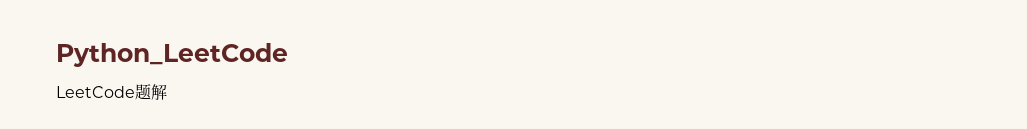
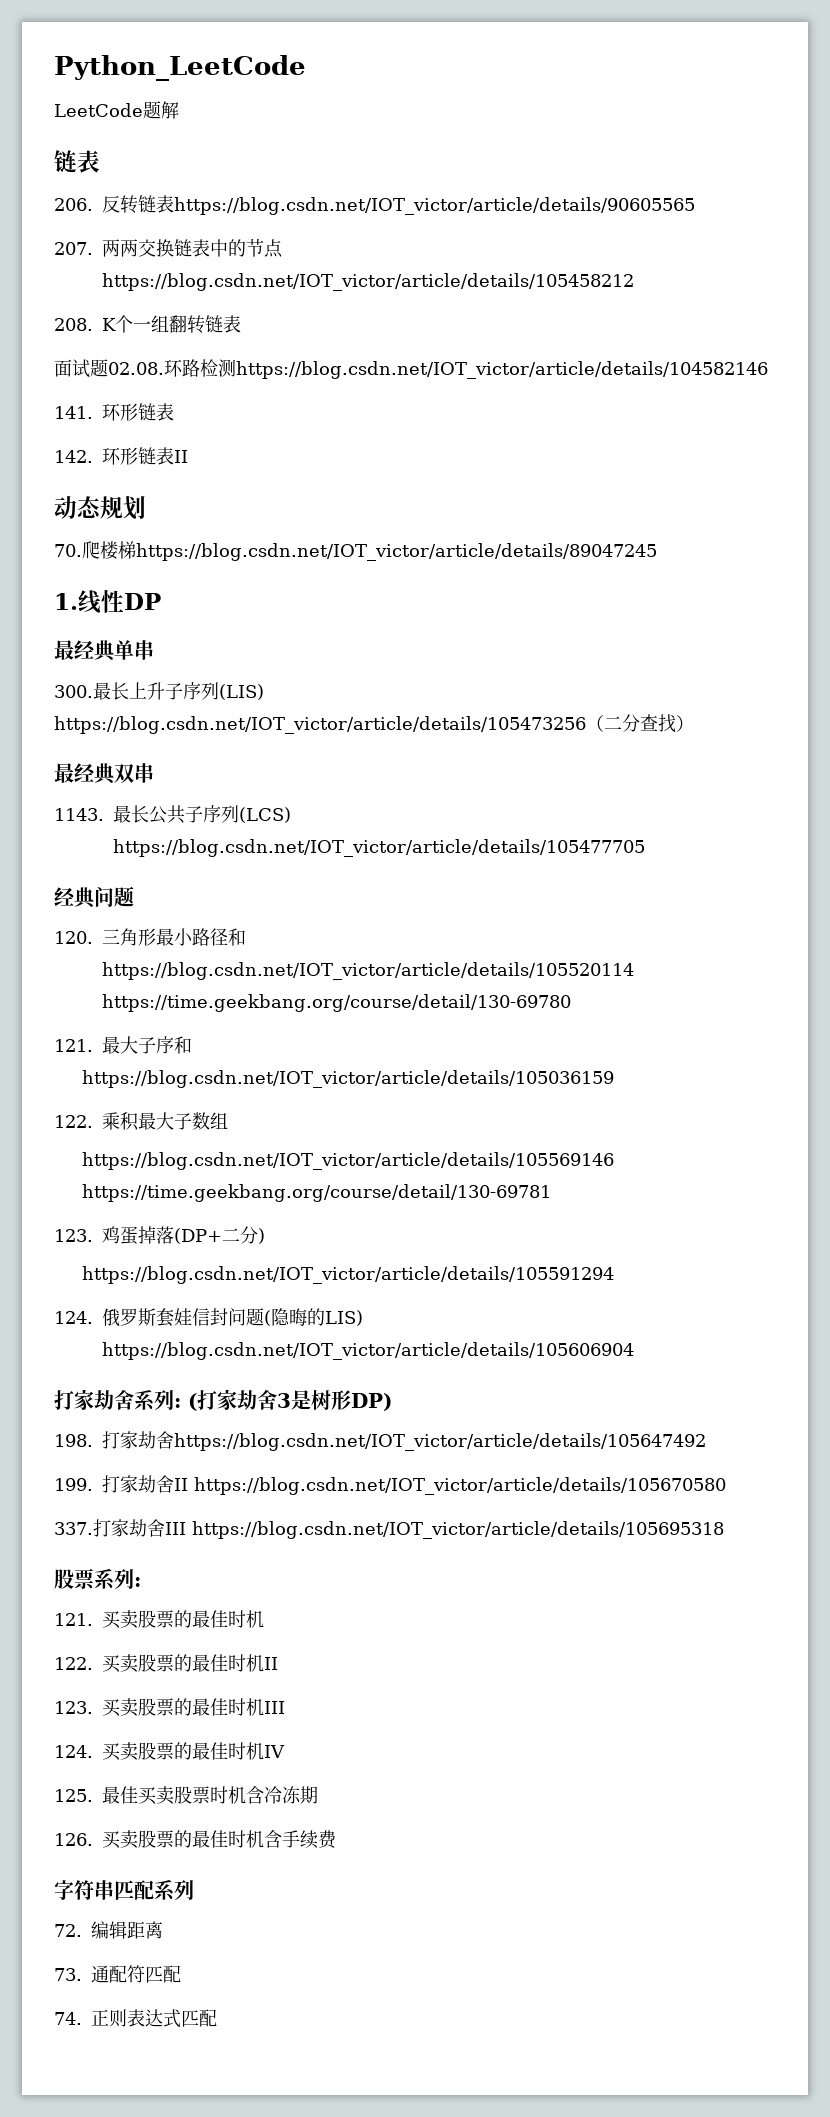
(167, 92) none -> [54,150,100,173] [54,195,695,215] [54,239,283,258] [102,273,634,291] [54,315,241,334] [54,359,768,379] [54,403,174,421] [54,447,188,465] [54,496,146,520] [54,541,657,561] [54,590,161,614] [54,640,154,662] [54,682,264,700] [54,714,694,734] [54,763,154,785] [54,805,291,824] [113,839,645,857] [54,886,134,909] [54,928,246,946] [102,962,634,980] [102,994,571,1012] [54,1036,192,1054] [81,1070,614,1088] [54,1112,228,1131] [81,1152,614,1170] [81,1184,551,1202] [54,1226,265,1245] [81,1266,614,1284] [54,1308,363,1327] [102,1342,634,1360] [54,1389,392,1411] [54,1431,706,1451] [54,1475,726,1495] [54,1519,724,1539] [54,1568,141,1590] [54,1610,264,1629] [54,1654,278,1673] [54,1698,285,1717] [54,1742,285,1761] [54,1786,318,1805] [54,1830,337,1849] [54,1879,194,1901] [54,1921,163,1939] [54,1965,181,1983] [54,2009,217,2028] // 链表 // 206.反转链表https://blog.csdn.net/IOT_victor/article/details/90605565 // 207.两两交换链表中的节点https://blog.csdn.net/IOT_victor/article/details/105458212 // 208. K个一组翻转链表 // 面试题02.08.环路检测https://blog.csdn.net/IOT_victor/article/details/104582146 // 141.环形链表 // 142.环形链表II // 动态规划 // 70.爬楼梯https://blog.csdn.net/IOT_victor/article/details/89047245 // 1.线性DP // 最经典单串 // 300.最长上升子序列(LIS) https://blog.csdn.net/IOT_victor/article/details/105473256（二分查找） // 最经典双串 // 1143.最长公共子序列(LCS) https://blog.csdn.net/IOT_victor/article/details/105477705 // 经典问题 // 120.三角形最小路径和https://blog.csdn.net/IOT_victor/article/details/105520114 https://time.geekbang.org/course/detail/130-69780 // 121.最大子序和 // https://blog.csdn.net/IOT_victor/article/details/105036159 // 122.乘积最大子数组 // https://blog.csdn.net/IOT_victor/article/details/105569146 https://time.geekbang.org/course/detail/130-69781 // 123.鸡蛋掉落(DP+二分) // https://blog.csdn.net/IOT_victor/article/details/105591294 // 124.俄罗斯套娃信封问题(隐晦的LIS) https://blog.csdn.net/IOT_victor/article/details/105606904 // 打家劫舍系列: (打家劫舍3是树形DP) // 198.打家劫舍https://blog.csdn.net/IOT_victor/article/details/105647492 // 199.打家劫舍II https://blog.csdn.net/IOT_victor/article/details/105670580 // 337.打家劫舍III https://blog.csdn.net/IOT_victor/article/details/105695318 // 股票系列: // 121.买卖股票的最佳时机 // 122.买卖股票的最佳时机II // 123.买卖股票的最佳时机III // 124.买卖股票的最佳时机IV // 125.最佳买卖股票时机含冷冻期 // 126.买卖股票的最佳时机含手续费 // 字符串匹配系列 // 72.编辑距离 // 73.通配符匹配 // 74.正则表达式匹配

